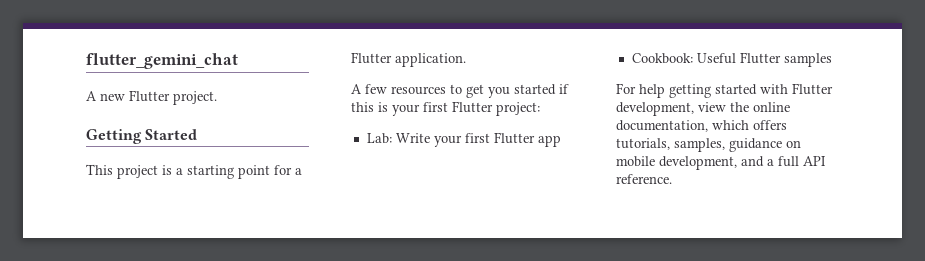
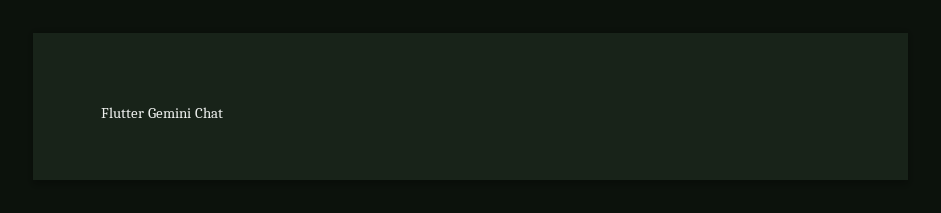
[86,53,238,69] [86,90,217,105] [86,129,198,144] [86,164,302,179] [351,52,466,67] [351,84,569,98] [351,101,540,116] [366,132,561,147] [631,52,832,67] [616,83,833,98] [616,102,790,116] [616,120,787,132] [616,138,801,152] [616,156,826,170] [616,174,672,184] flutter_gemini_chat // A new Flutter project. // Getting Started // This project is a starting point for a Flutter application. // A few resources to get you started if this is your first Flutter project: // Lab: Write your first Flutter app // Cookbook: Useful Flutter samples // For help getting started with Flutter development, view the online documentation, which offers tutorials, samples, guidance on mobile development, and a full API reference. -> [101,107,223,118] Flutter Gemini Chat

